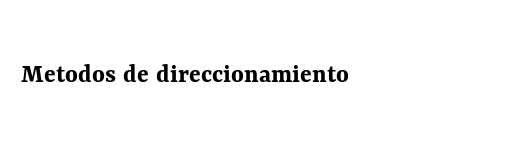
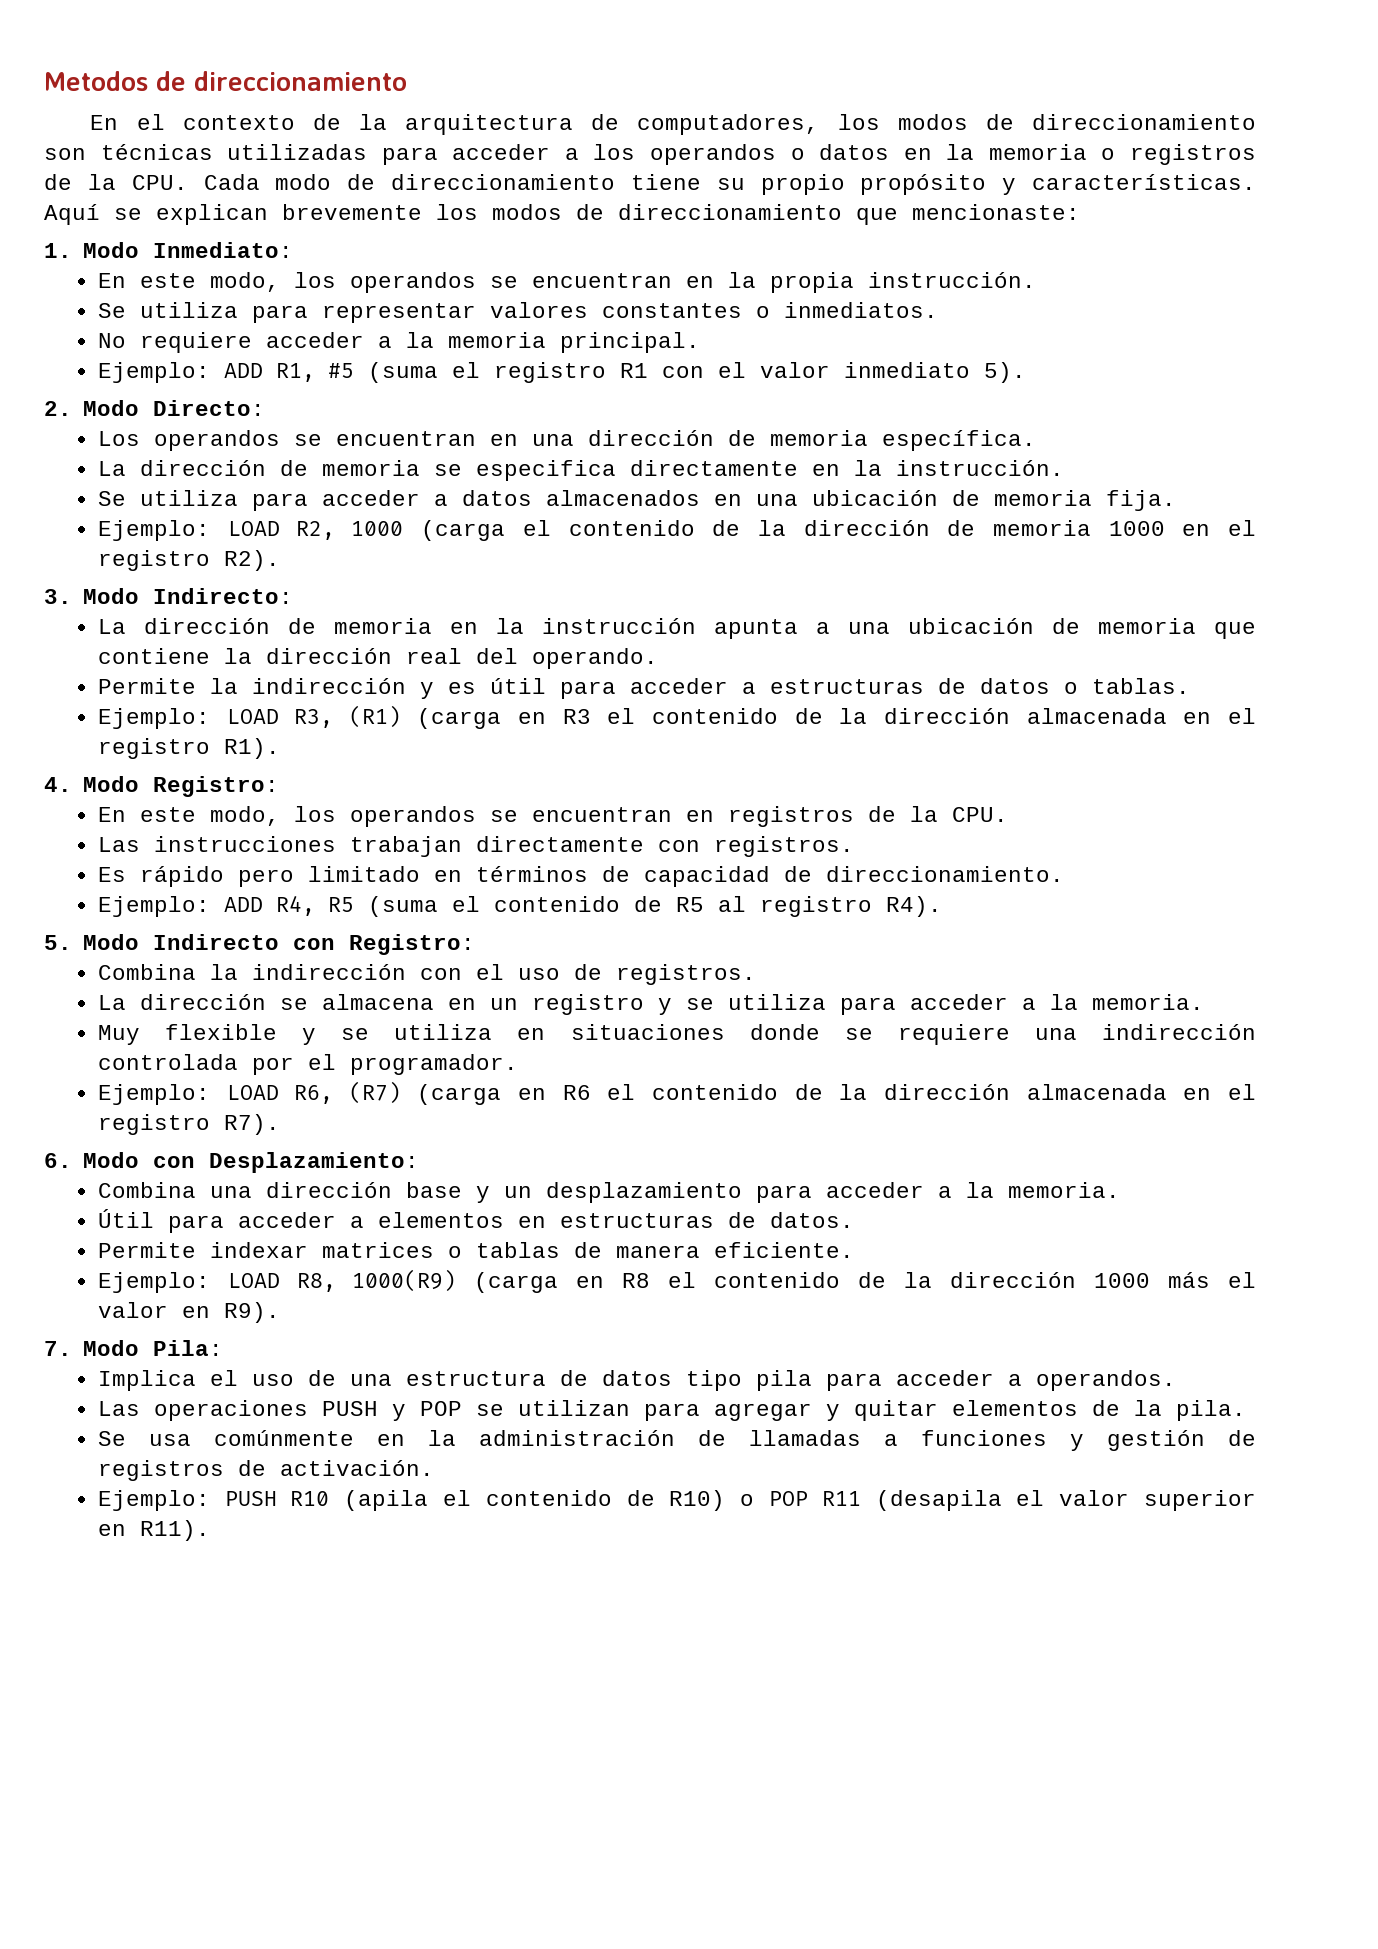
(350, 73) none -> [90,114,1257,135] [44,144,1256,165] [44,174,1257,195] [44,204,1080,225] [44,242,294,258] [97,272,1036,293] [97,302,938,323] [97,332,700,353] [97,362,1026,383] [44,400,266,416] [97,430,1036,451] [97,460,1064,481] [97,490,1176,511] [97,520,1257,541] [97,550,280,571] [44,588,294,604] [97,618,1257,639] [97,648,658,669] [97,678,1190,699] [97,705,1257,729] [97,738,280,759] [44,776,280,797] [97,806,1008,827] [97,836,854,857] [97,866,1064,887] [97,895,942,917] [44,934,476,955] [97,964,756,985] [97,994,1204,1015] [97,1024,1257,1045] [97,1054,518,1075] [97,1081,1257,1105] [97,1114,280,1135] [44,1152,420,1173] [97,1182,1120,1203] [97,1209,854,1233] [97,1242,854,1258] [97,1269,1257,1293] [97,1302,280,1323] [44,1340,224,1356] [97,1370,1176,1391] [97,1400,1246,1421] [97,1430,1257,1451] [97,1460,434,1481] [97,1490,1256,1511] [97,1520,210,1541] // En el contexto de la arquitectura de computadores, los modos de direccionamiento son técnicas utilizadas para acceder a los operandos o datos en la memoria o registros de la CPU. Cada modo de direccionamiento tiene su propio propósito y características. Aquí se explican brevemente los modos de direccionamiento que mencionaste: // 1. Modo Inmediato: // En este modo, los operandos se encuentran en la propia instrucción. // Se utiliza para representar valores constantes o inmediatos. // No requiere acceder a la memoria principal. // Ejemplo: ADD R1, #5 (suma el registro R1 con el valor inmediato 5). // 2. Modo Directo: // Los operandos se encuentran en una dirección de memoria específica. // La dirección de memoria se especifica directamente en la instrucción. // Se utiliza para acceder a datos almacenados en una ubicación de memoria fija. // Ejemplo: LOAD R2, 1000 (carga el contenido de la dirección de memoria 1000 en el registro R2). // 3. Modo Indirecto: // La dirección de memoria en la instrucción apunta a una ubicación de memoria que contiene la dirección real del operando. // Permite la indirección y es útil para acceder a estructuras de datos o tablas. // Ejemplo: LOAD R3, (R1) (carga en R3 el contenido de la dirección almacenada en el registro R1). // 4. Modo Registro: // En este modo, los operandos se encuentran en registros de la CPU. // Las instrucciones trabajan directamente con registros. // Es rápido pero limitado en términos de capacidad de direccionamiento. // Ejemplo: ADD R4, R5 (suma el contenido de R5 al registro R4). // 5. Modo Indirecto con Registro: // Combina la indirección con el uso de registros. // La dirección se almacena en un registro y se utiliza para acceder a la memoria. // Muy flexible y se utiliza en situaciones donde se requiere una indirección controlada por el programador. // Ejemplo: LOAD R6, (R7) (carga en R6 el contenido de la dirección almacenada en el registro R7). // 6. Modo con Desplazamiento: // Combina una dirección base y un desplazamiento para acceder a la memoria. // Útil para acceder a elementos en estructuras de datos. // Permite indexar matrices o tablas de manera eficiente. // Ejemplo: LOAD R8, 1000(R9) (carga en R8 el contenido de la dirección 1000 más el valor en R9). // 7. Modo Pila: // Implica el uso de una estructura de datos tipo pila para acceder a operandos. // Las operaciones PUSH y POP se utilizan para agregar y quitar elementos de la pila. // Se usa comúnmente en la administración de llamadas a funciones y gestión de registros de activación. // Ejemplo: PUSH R10 (apila el contenido de R10) o POP R11 (desapila el valor superior en R11).

